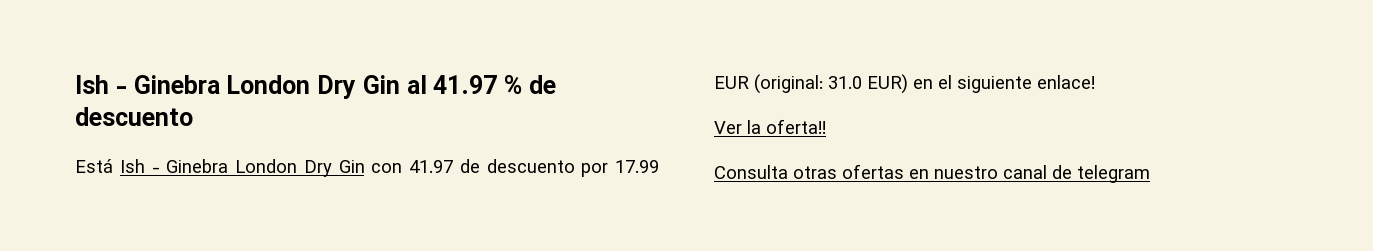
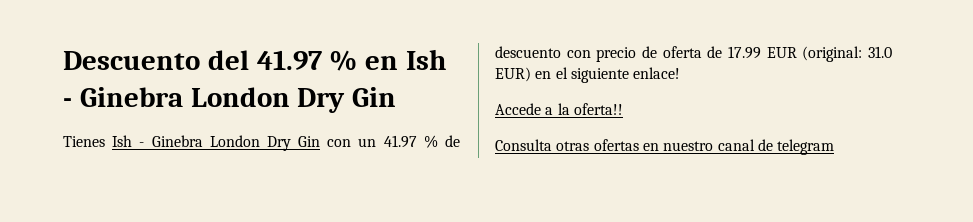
[75,75,556,99] [75,107,193,126] [75,159,113,173] Ish - Ginebra London Dry Gin al 41.97 % de descuento // Está -> [63,49,447,71] [63,87,397,113] [63,136,105,147] Descuento del 41.97 % en Ish - Ginebra London Dry Gin // Tienes
[409,159,609,177] 41.97 de descuento por -> [358,135,461,148] [495,46,723,62] un 41.97 % de descuento con precio de oferta de
[714,121,742,134] Ver -> [495,103,554,115] Accede a

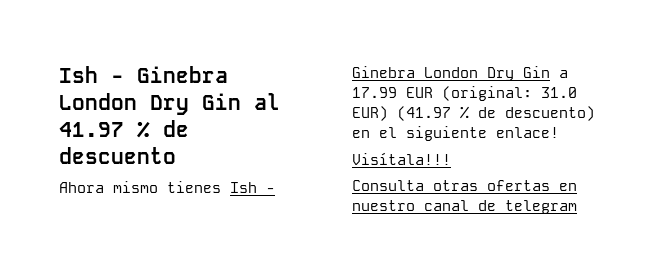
[63,49,447,71] [63,87,397,113] [63,135,461,151] [495,46,723,62] Descuento del 41.97 % en Ish - Ginebra London Dry Gin // Tienes Ish - Ginebra London Dry Gin con un 41.97 % de descuento con precio de oferta de -> [59,66,228,83] [59,93,280,115] [59,120,189,138] [59,147,176,164] [59,181,275,193] [352,66,568,81] Ish - Ginebra London Dry Gin al 41.97 % de descuento // Ahora mismo tienes Ish - Ginebra London Dry Gin a
(531, 74) none -> [397,106,595,121] (41.97 % de descuento)
[495,103,623,115] Accede a la oferta!! -> [352,152,451,165] Visítala!!!

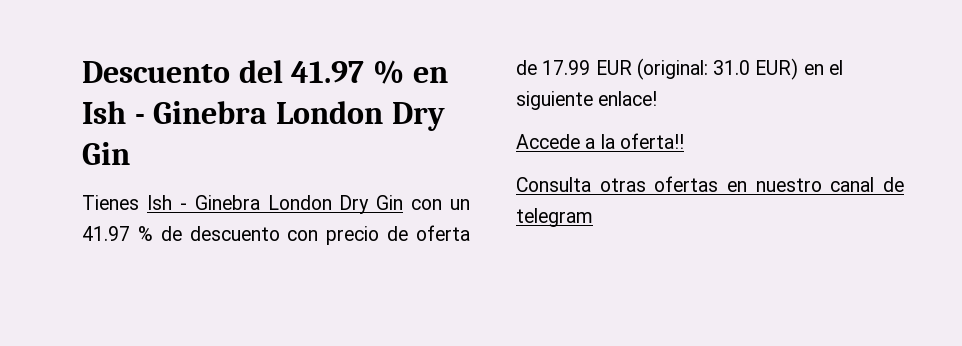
[59,66,228,83] [59,93,280,115] [59,120,189,138] [59,147,176,164] [59,181,275,193] [352,66,568,81] Ish - Ginebra London Dry Gin al 41.97 % de descuento // Ahora mismo tienes Ish - Ginebra London Dry Gin a -> [82,60,448,84] [82,101,445,131] [82,142,130,165] [82,195,470,214] [82,225,470,245] [516,60,537,75] Descuento del 41.97 % en Ish - Ginebra London Dry Gin // Tienes Ish - Ginebra London Dry Gin con un 41.97 % de descuento con precio de oferta de
[397,106,595,121] (41.97 % de descuento) -> (799, 69) none
[352,152,451,165] Visítala!!! -> [516,133,684,149] Accede a la oferta!!

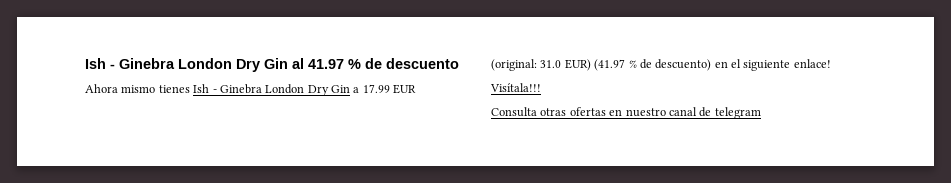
[82,60,448,84] [82,101,445,131] [82,142,130,165] [82,195,470,214] [82,225,470,245] [516,60,537,75] Descuento del 41.97 % en Ish - Ginebra London Dry Gin // Tienes Ish - Ginebra London Dry Gin con un 41.97 % de descuento con precio de oferta de -> [85,58,459,72] [85,84,360,96] Ish - Ginebra London Dry Gin al 41.97 % de descuento // Ahora mismo tienes Ish - Ginebra London Dry Gin a
(799, 69) none -> [594,59,712,71] (41.97 % de descuento)
[516,133,684,149] Accede a la oferta!! -> [490,83,541,92] Visítala!!!

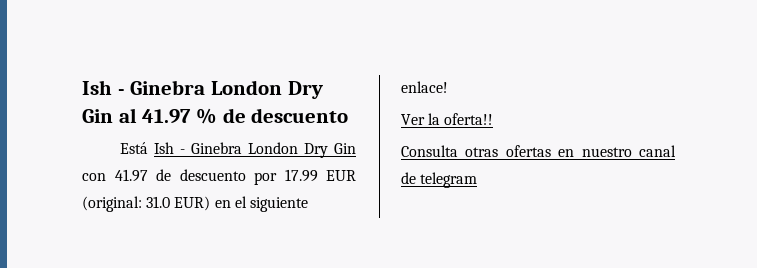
[85,84,360,96] Ahora mismo tienes Ish - Ginebra London Dry Gin a -> [119,142,356,158] [82,169,277,185] Está Ish - Ginebra London Dry Gin con 41.97 de descuento por
[594,59,712,71] (41.97 % de descuento) -> (211, 203) none
[490,83,541,92] Visítala!!! -> [401,113,494,125] Ver la oferta!!

